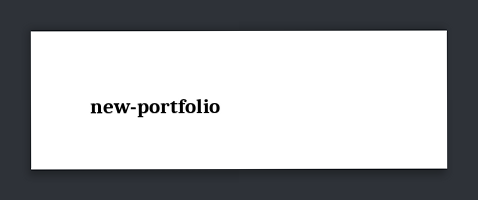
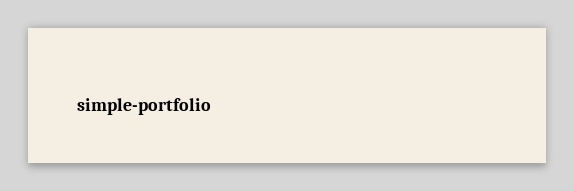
[89,98,221,118] new-portfolio -> [77,98,211,115] simple-portfolio

